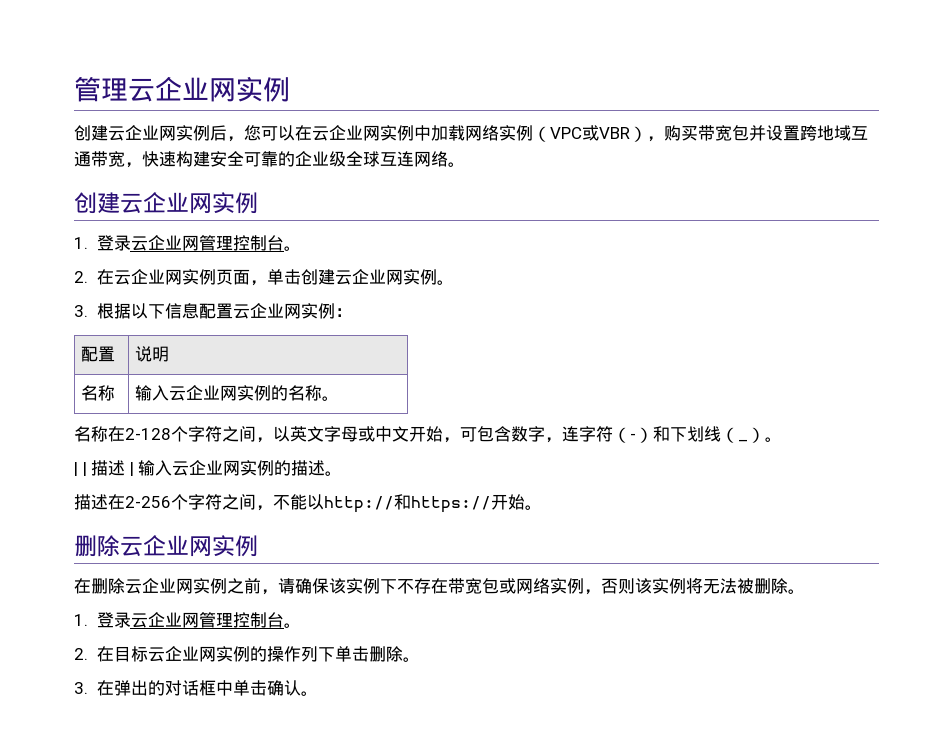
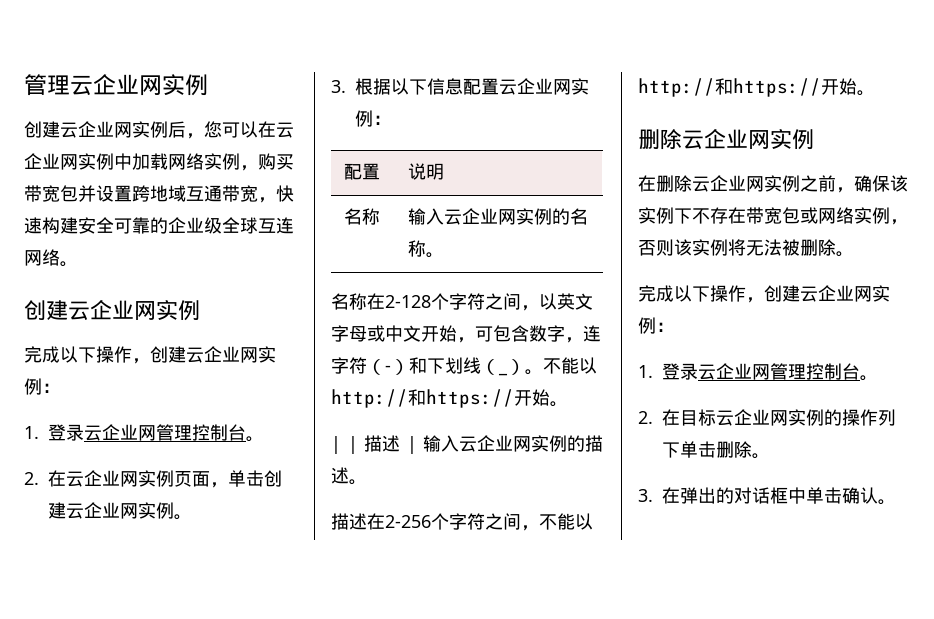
[533,125,647,142] （VPC或VBR） -> (240, 161) none
(258, 203) none -> [24,346,276,364] [24,378,60,395] // 完成以下操作，创建云企业网实例：
(782, 439) none -> [543,357,597,374] [331,389,568,408] 不能以http://和https://开始。
[278,578,295,594] 请 -> (854, 190) none
(805, 591) none -> [638,285,890,303] [638,317,674,334] // 完成以下操作，创建云企业网实例：

